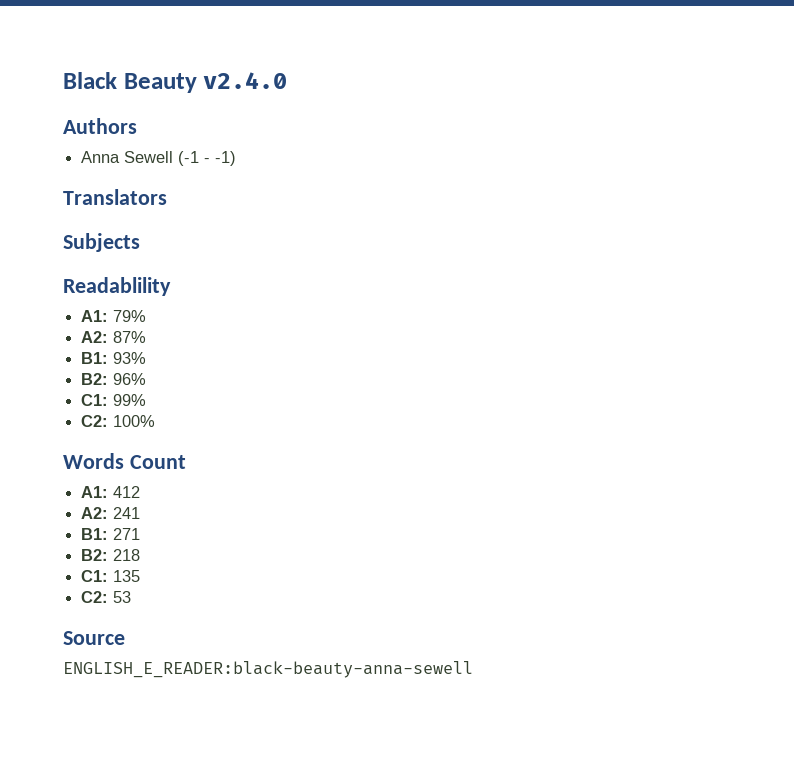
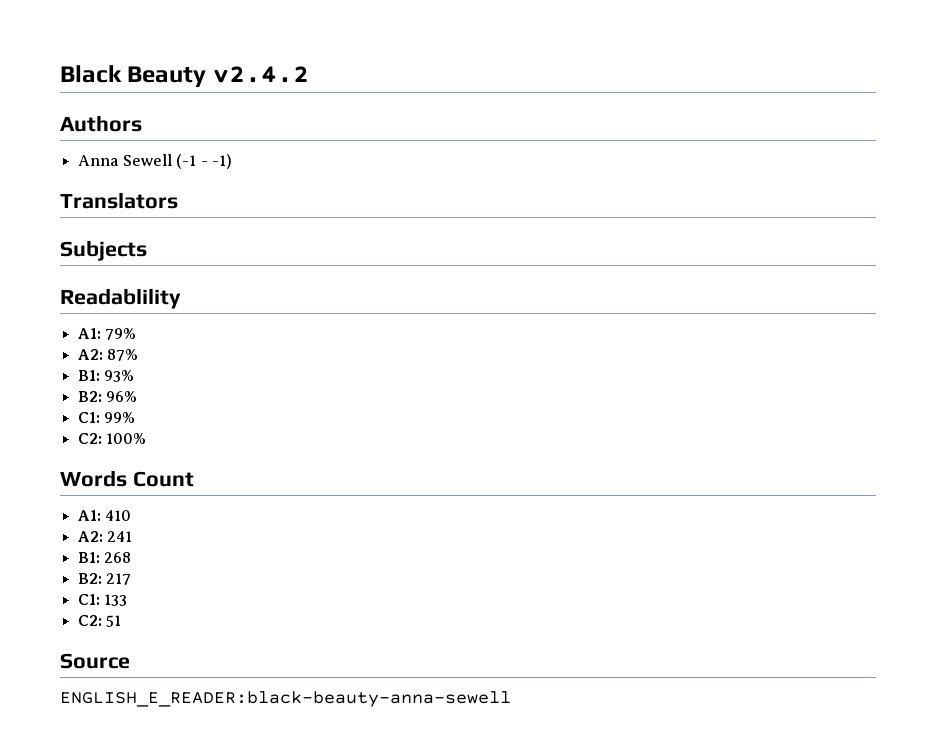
[203,72,288,89] v2.4.0 -> [212,66,309,83] v2.4.2
[113,486,141,498] 412 -> [104,510,131,521] 410
[113,528,141,540] [81,549,141,561] [81,570,141,582] [81,591,132,603] 271 // B2: 218 // C1: 135 // C2: 53 -> [103,552,131,563] [77,573,131,585] [77,594,127,606] [77,615,121,627] 268 // B2: 217 // C1: 133 // C2: 51

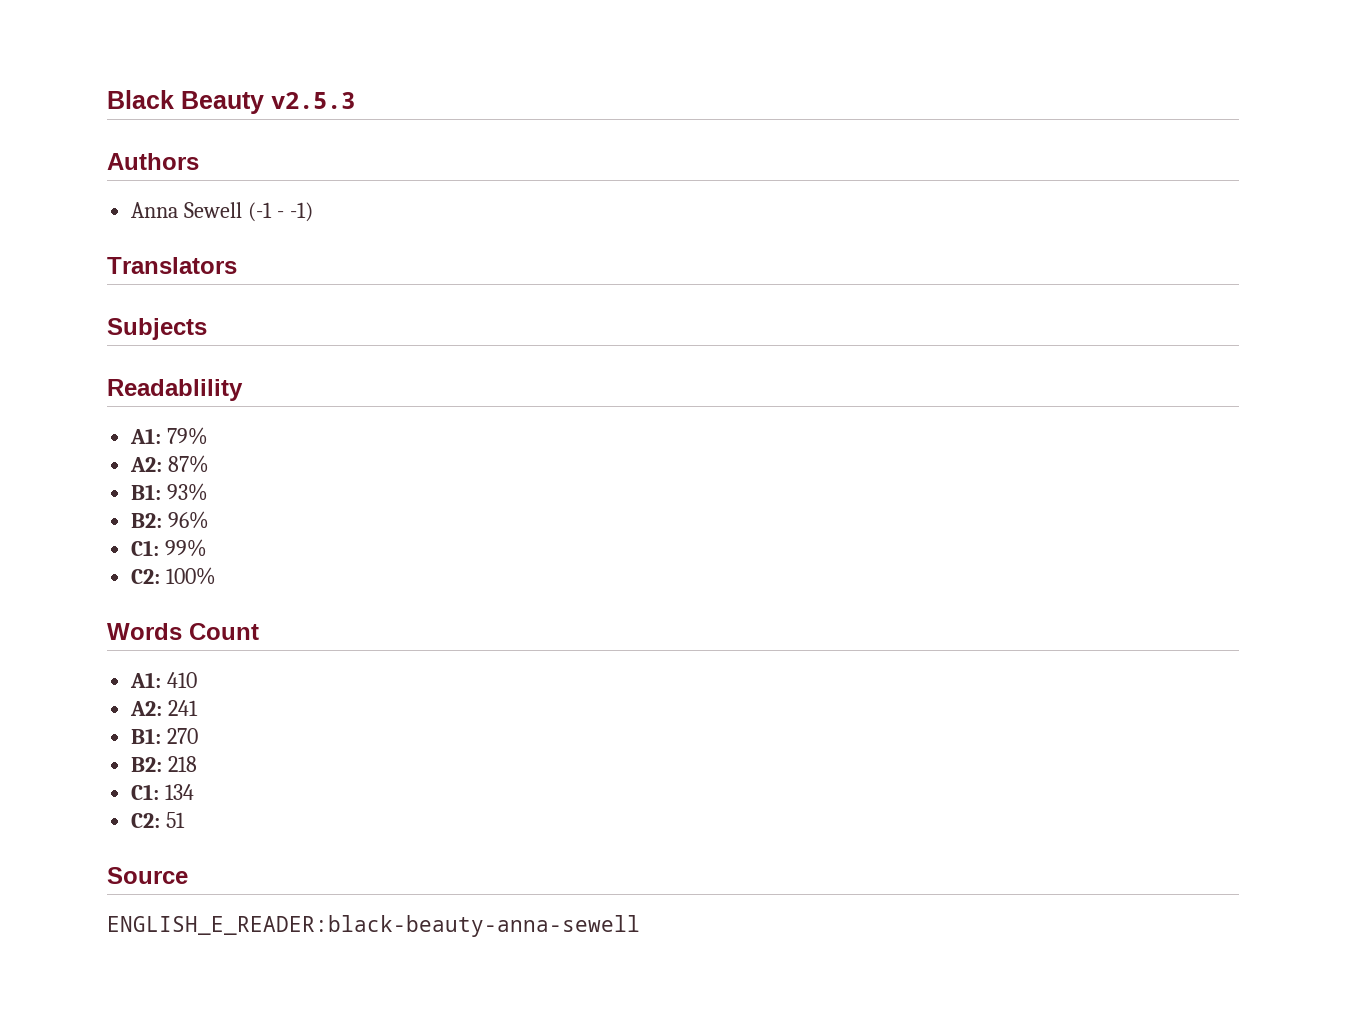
[212,66,309,83] v2.4.2 -> [271,92,355,109] v2.5.3
[103,552,131,563] [77,573,131,585] [77,594,127,606] 268 // B2: 217 // C1: 133 -> [167,728,199,744] [131,756,198,772] [131,784,195,800] 270 // B2: 218 // C1: 134

